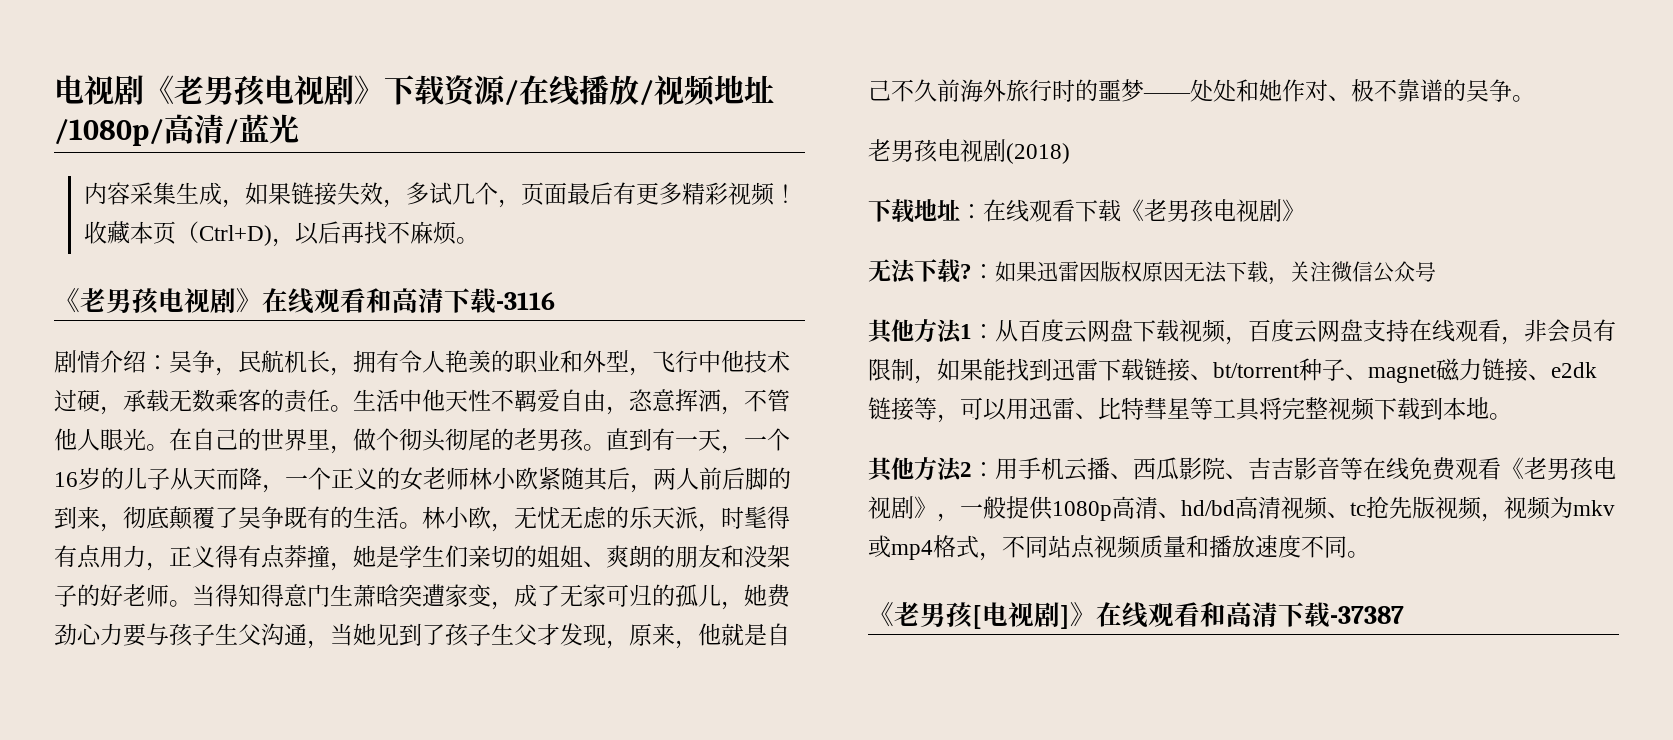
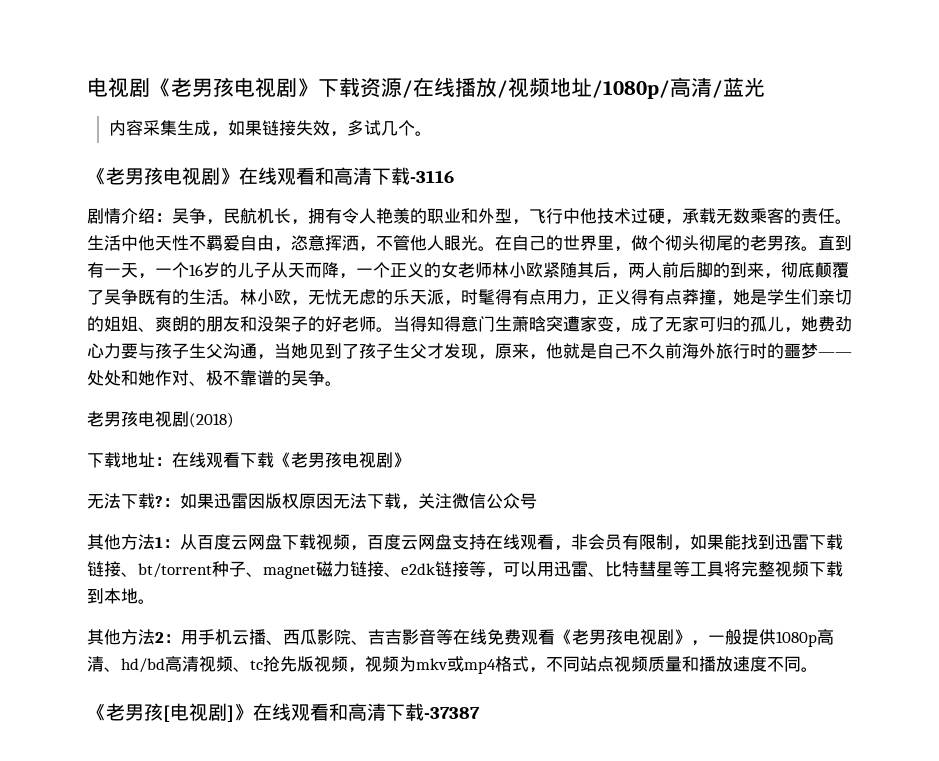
[497,182,797,208] [83,221,456,247] ，页面最后有更多精彩视频！收藏本页（Ctrl+D)，以后再找不麻烦 -> (415, 128) none

